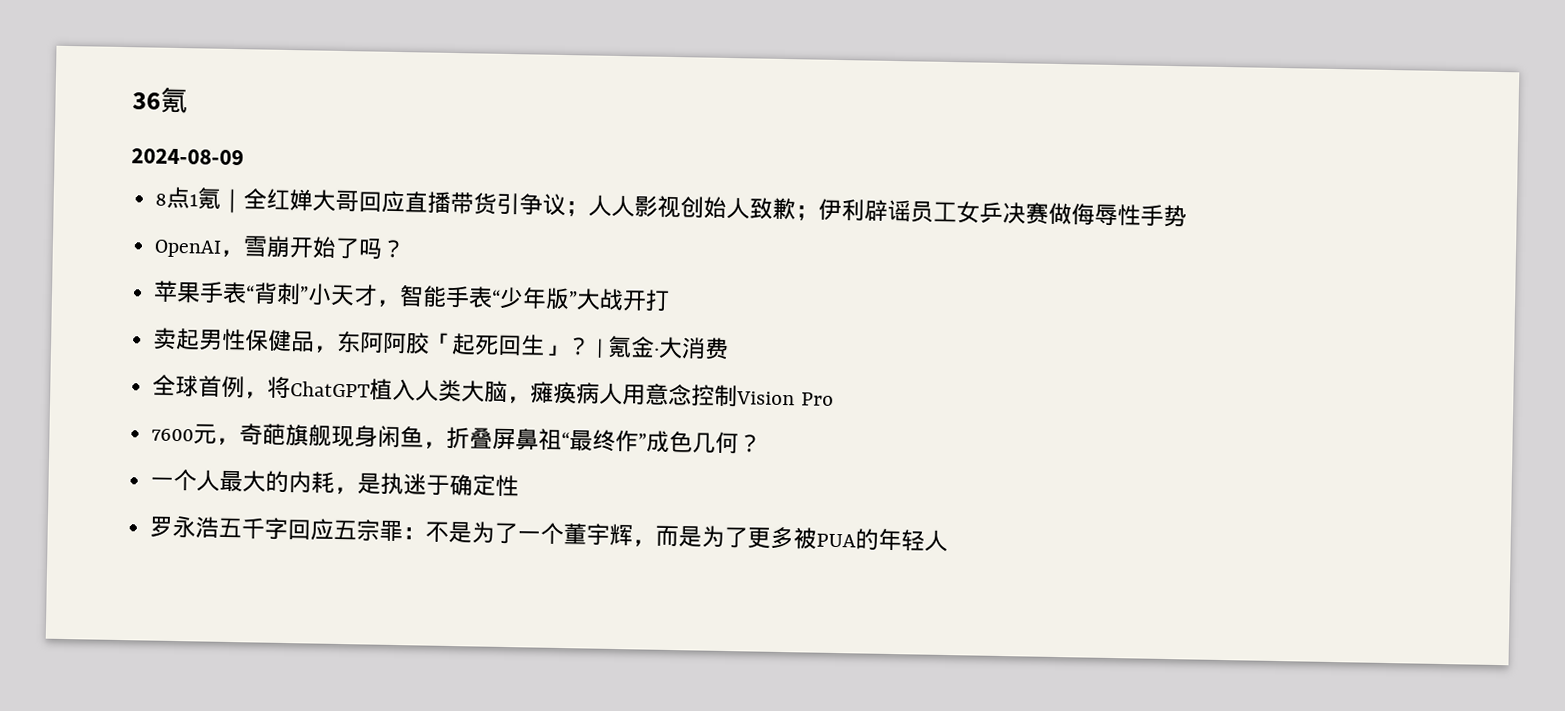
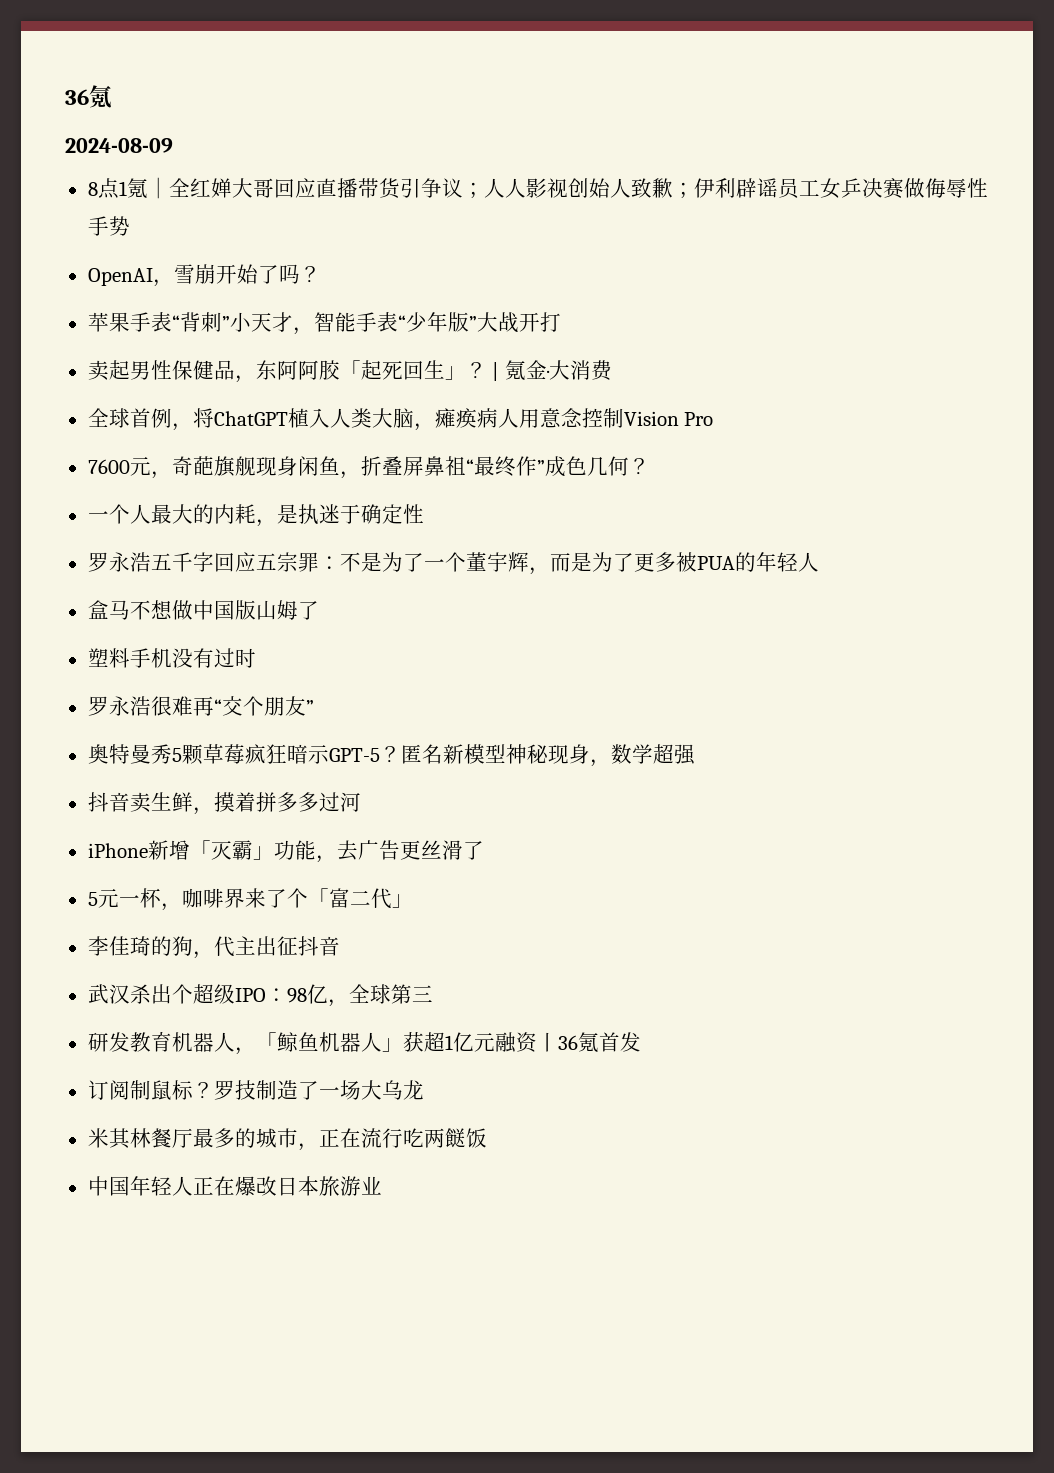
(949, 541) none -> [87,600,319,620] [87,648,256,668] [87,696,314,716] [87,744,696,767] [87,792,361,815] [87,840,484,863] [87,888,413,911] [87,936,340,959] [87,984,433,1007] [87,1032,641,1055] [87,1080,424,1100] [87,1128,487,1151] [87,1176,382,1196] // 盒马不想做中国版山姆了 // 塑料手机没有过时 // 罗永浩很难再“交个朋友” // 奥特曼秀5颗草莓疯狂暗示GPT-5？匿名新模型神秘现身，数学超强 // 抖音卖生鲜，摸着拼多多过河 // iPhone新增「灭霸」功能，去广告更丝滑了 // 5元一杯，咖啡界来了个「富二代」 // 李佳琦的狗，代主出征抖音 // 武汉杀出个超级IPO：98亿，全球第三 // 研发教育机器人，「鲸鱼机器人」获超1亿元融资丨36氪首发 // 订阅制鼠标？罗技制造了一场大乌龙 // 米其林餐厅最多的城市，正在流行吃两餸饭 // 中国年轻人正在爆改日本旅游业

